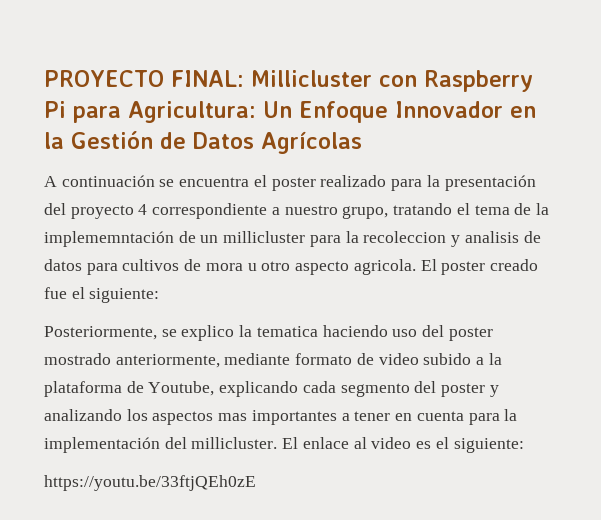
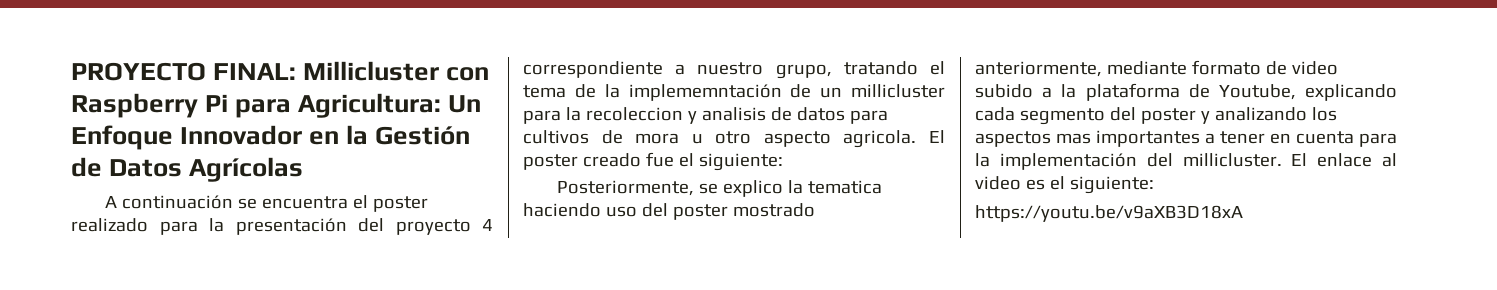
[44,475,256,491] https://youtu.be/33ftjQEh0zE -> [975,205,1243,222] https://youtu.be/v9aXB3D18xA

